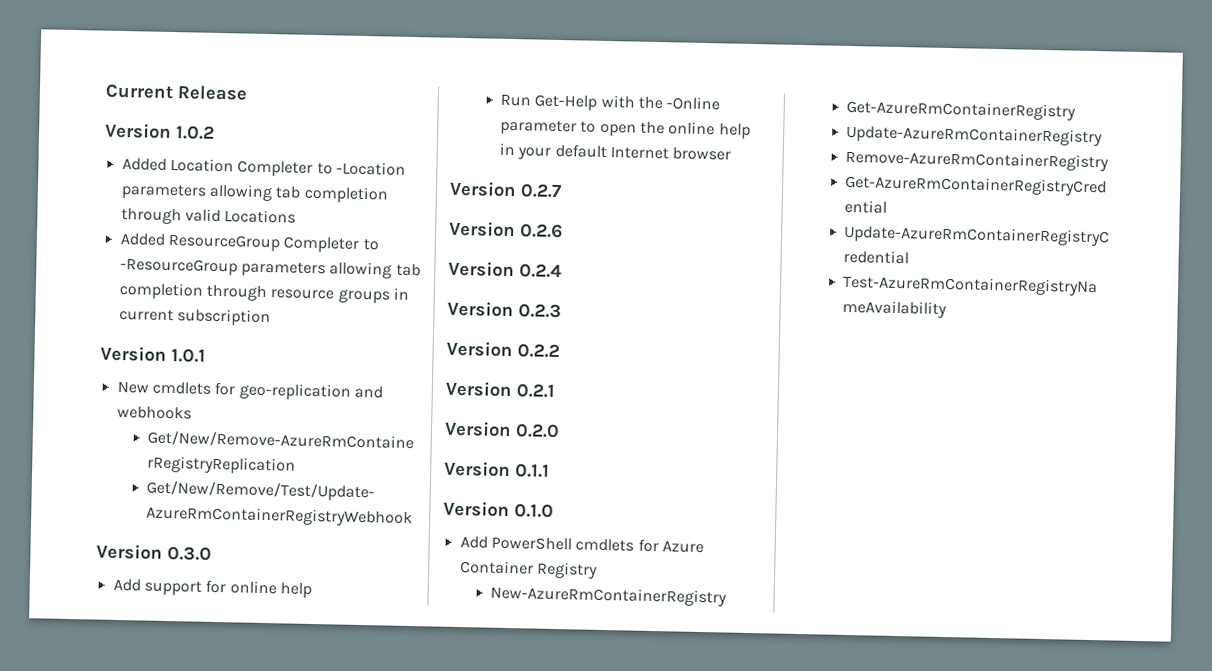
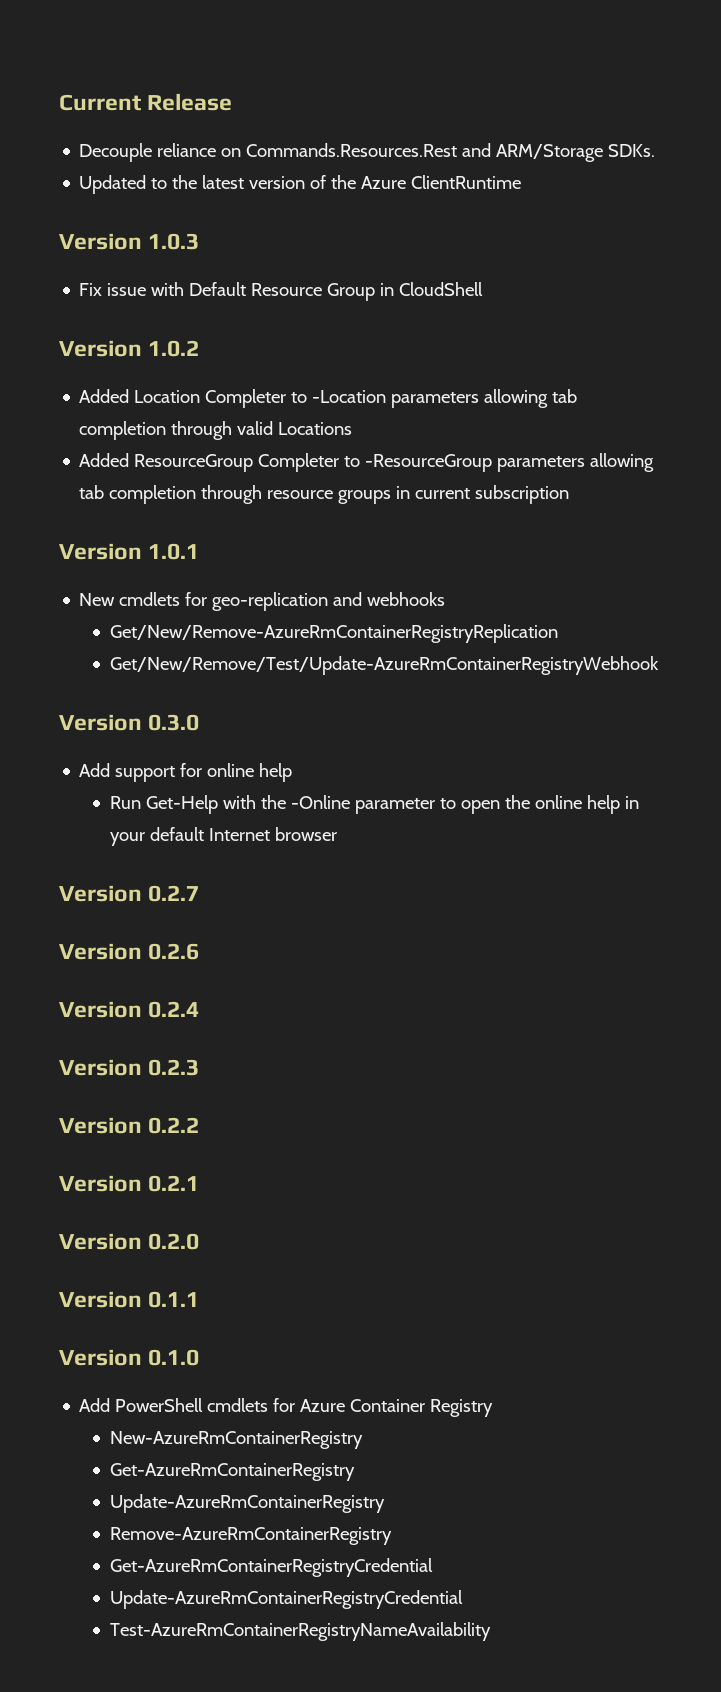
(248, 93) none -> [79,143,656,162] [79,175,522,194] [59,233,200,250] [79,282,484,301] // Decouple reliance on Commands.Resources.Rest and ARM/Storage SDKs. // Updated to the latest version of the Azure ClientRuntime // Version 1.0.3 // Fix issue with Default Resource Group in CloudShell

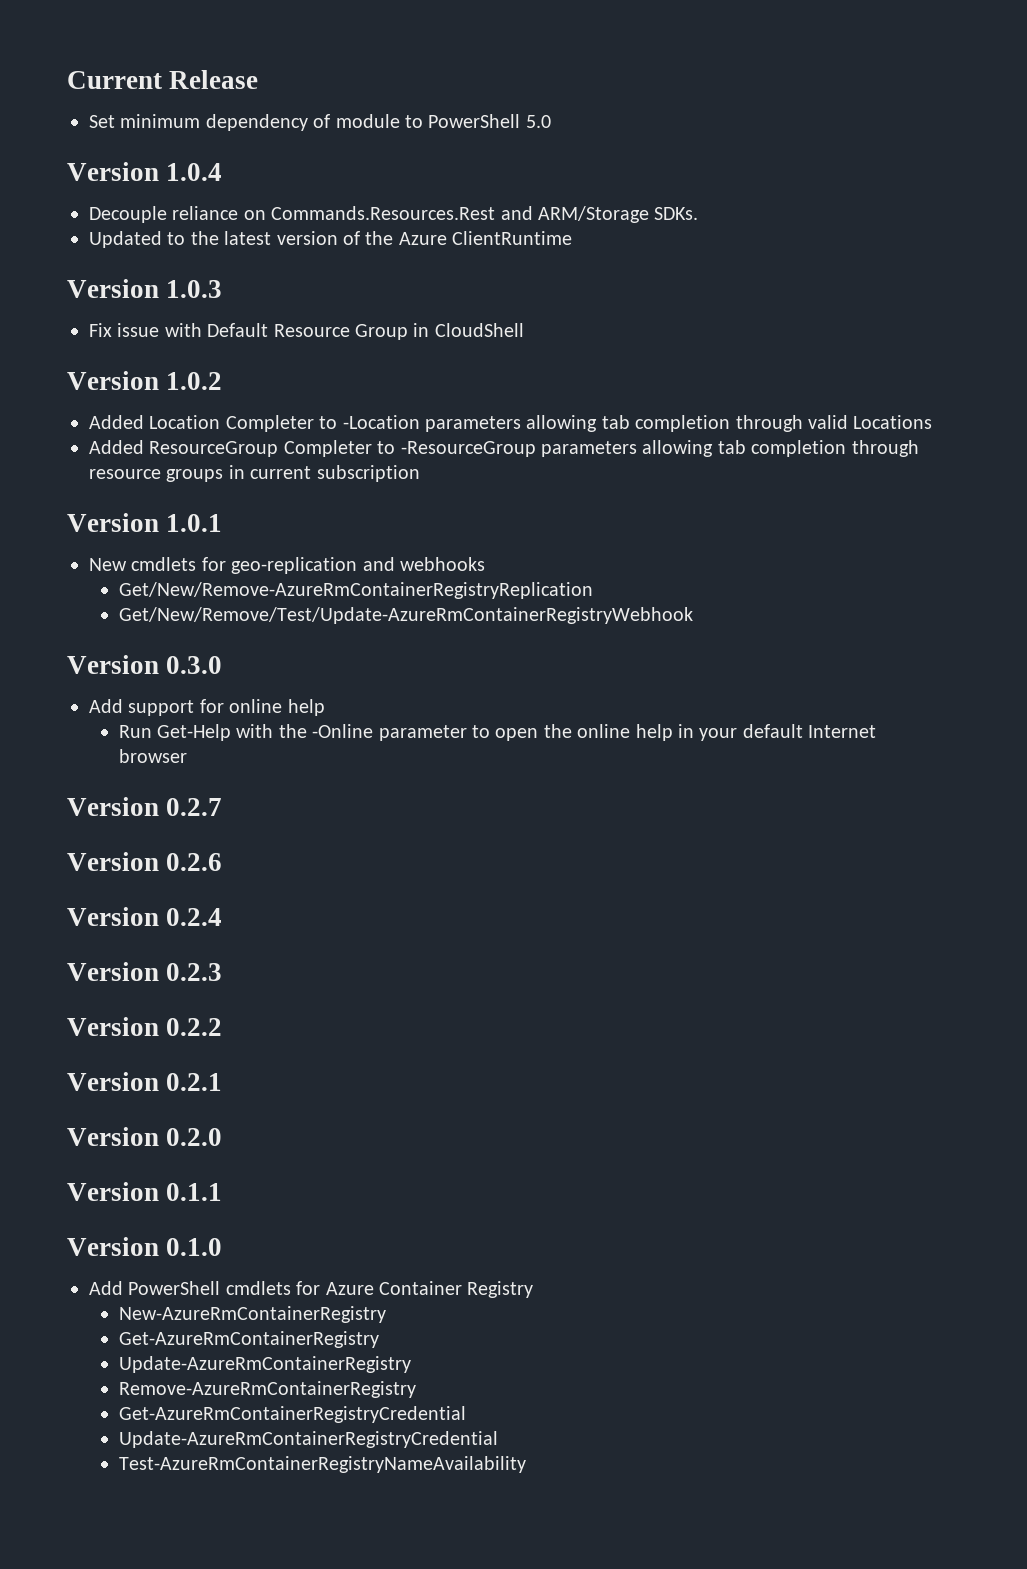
(233, 102) none -> [89,114,551,131] [67,162,223,181] // Set minimum dependency of module to PowerShell 5.0 // Version 1.0.4

